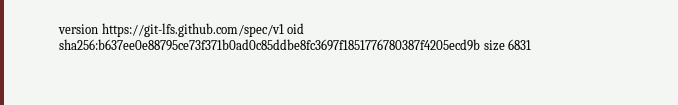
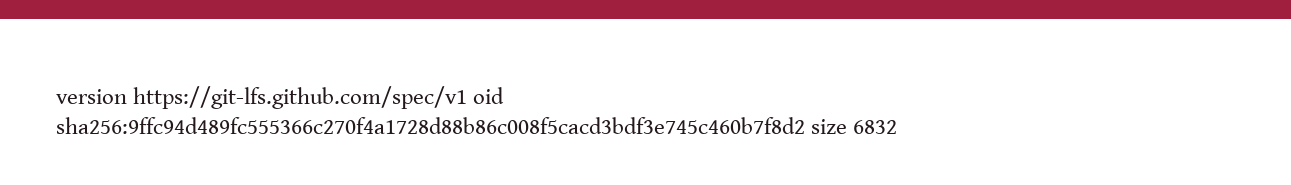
[59,39,532,51] sha256:b637ee0e88795ce73f371b0ad0c85ddbe8fc3697f1851776780387f4205ecd9b size 6831 -> [56,117,898,134] sha256:9ffc94d489fc555366c270f4a1728d88b86c008f5cacd3bdf3e745c460b7f8d2 size 6832

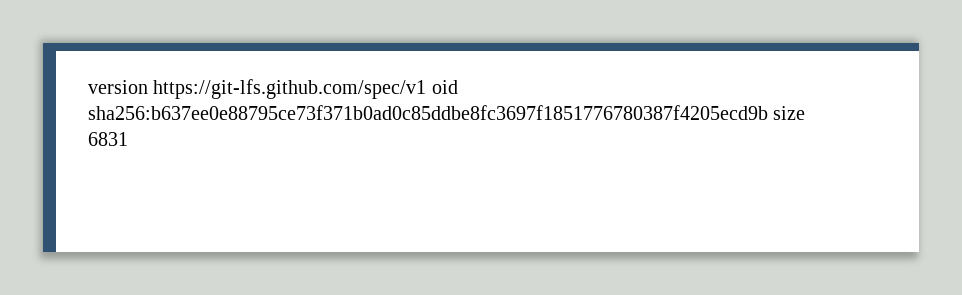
[56,117,898,134] sha256:9ffc94d489fc555366c270f4a1728d88b86c008f5cacd3bdf3e745c460b7f8d2 size 6832 -> [88,105,806,120] [88,132,128,146] sha256:b637ee0e88795ce73f371b0ad0c85ddbe8fc3697f1851776780387f4205ecd9b size 6831

